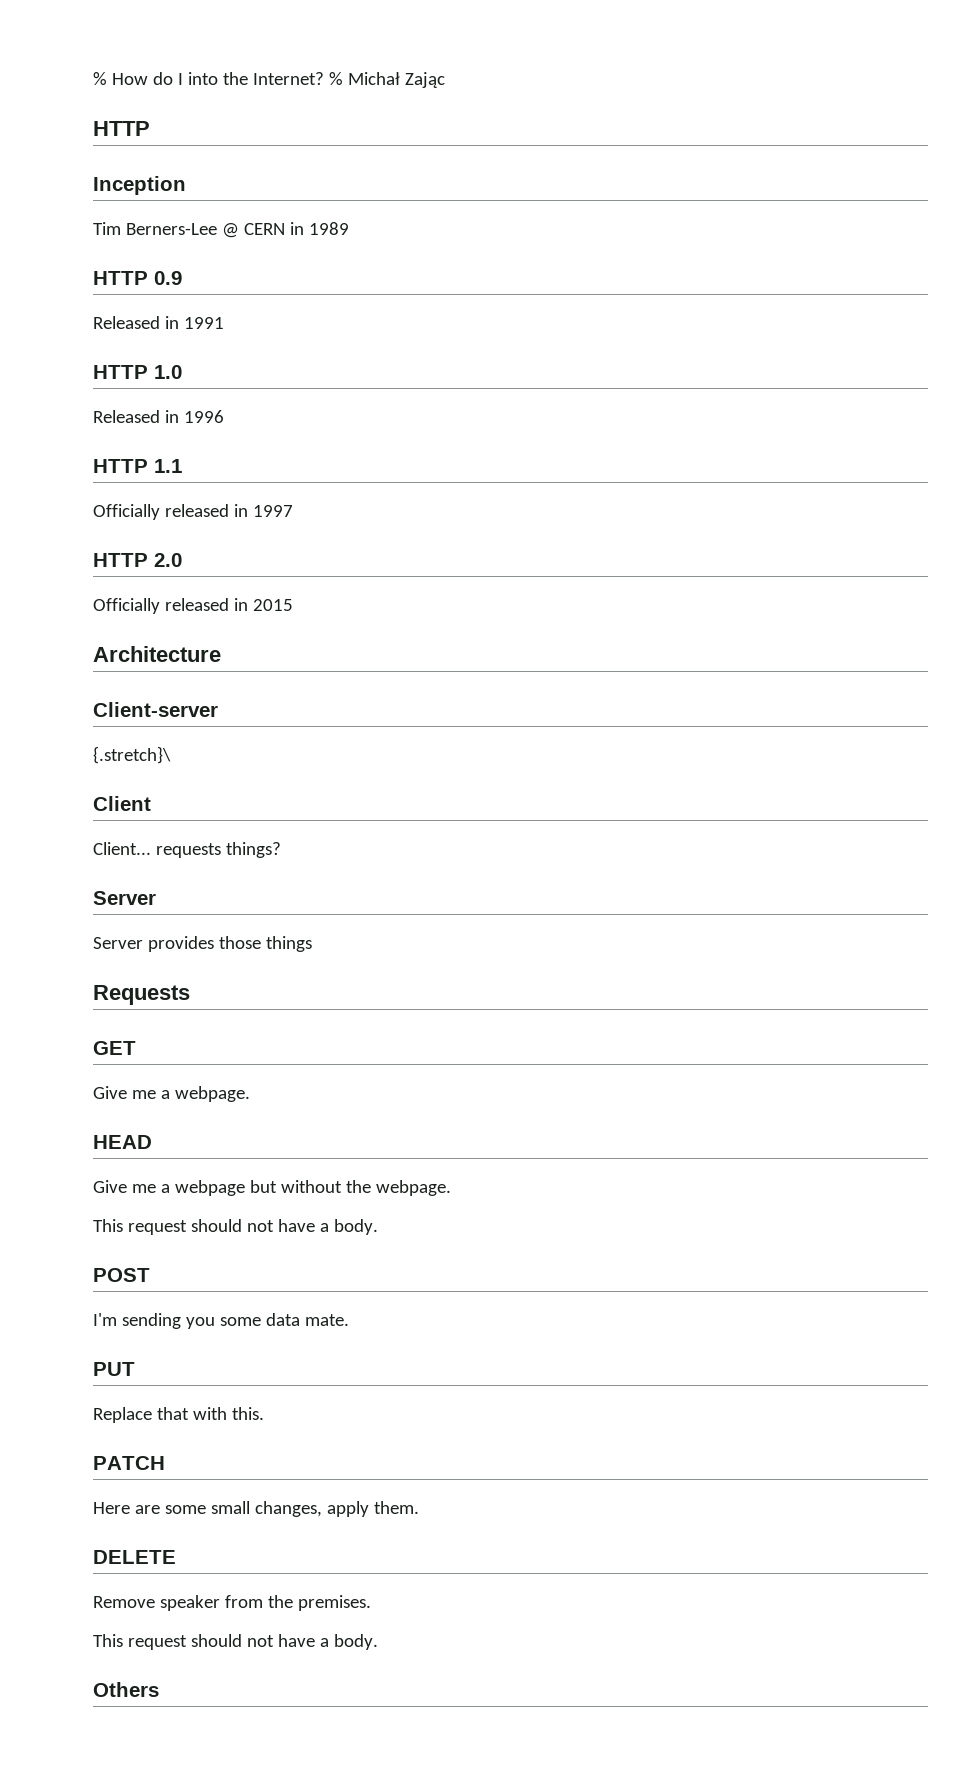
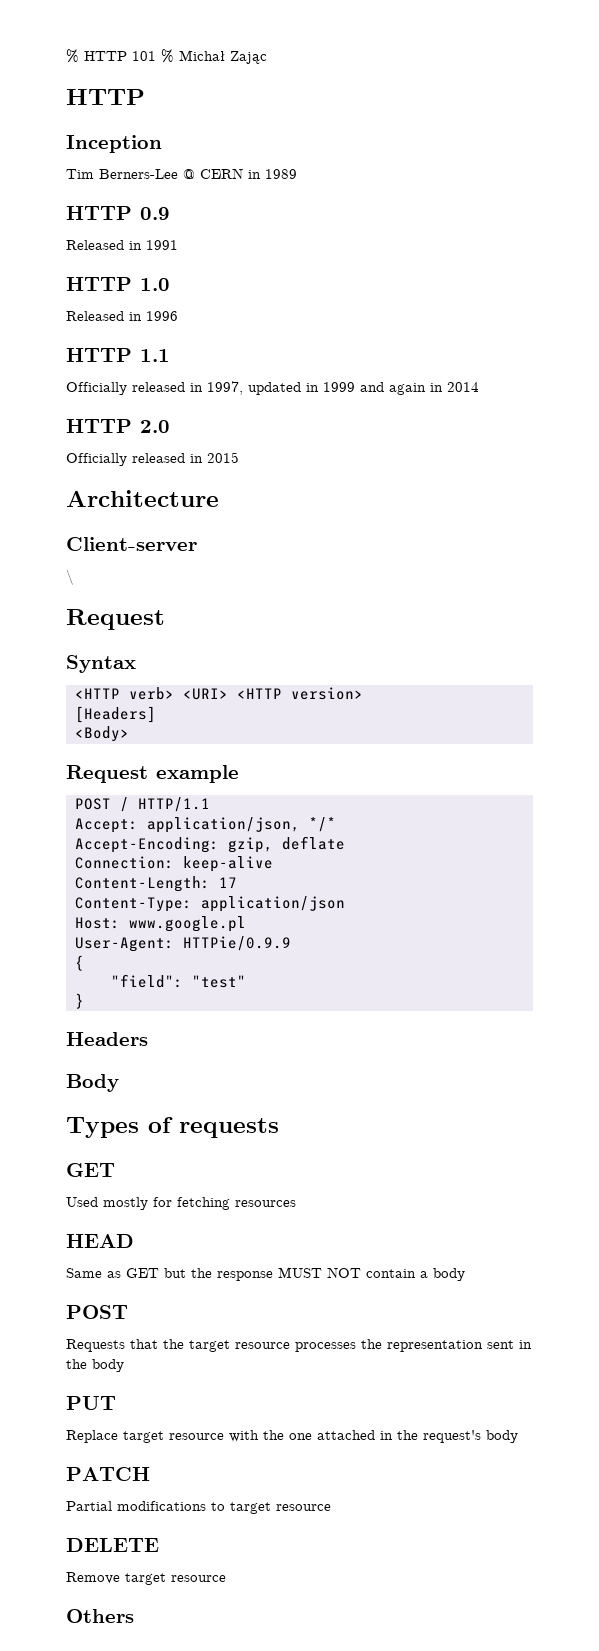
[93,72,324,85] % How do I into the Internet? -> [66,49,156,63] % HTTP 101
[252,505,293,517] 1997 -> [207,381,479,395] 1997, updated in 1999 and again in 2014
[93,746,171,764] [93,796,151,811] [93,842,281,858] [93,891,156,905] [93,936,312,952] [93,985,190,1005] [93,1041,136,1055] [93,1086,250,1102] [93,1135,152,1149] [93,1180,451,1196] [93,1219,378,1235] [93,1268,150,1282] [93,1313,349,1329] [93,1362,135,1376] [93,1407,264,1423] [93,1456,165,1470] [93,1501,419,1517] [93,1550,176,1564] [93,1595,371,1611] [93,1634,378,1650] {.stretch}\ // Client // Client... requests things? // Server // Server provides those things // Requests // GET // Give me a webpage. // HEAD // Give me a webpage but without the webpage. // This request should not have a body. // POST // I'm sending you some data mate. // PUT // Replace that with this. // PATCH // Here are some small changes, apply them. // DELETE // Remove speaker from the premises. // This request should not have a body. -> [66,569,74,585] [66,609,165,630] [66,655,136,673] [75,687,363,700] [75,706,156,723] [75,726,129,742] [66,765,239,783] [75,797,210,812] [75,817,336,833] [75,836,345,853] [75,856,273,872] [75,876,237,892] [75,896,345,912] [75,916,246,932] [75,936,291,952] [75,955,84,971] [111,974,246,988] [75,993,84,1009] [66,1032,148,1046] [66,1074,119,1092] [66,1117,279,1138] [66,1163,115,1177] [66,1197,296,1210] [66,1234,134,1248] [66,1267,465,1281] [66,1305,128,1319] [66,1339,532,1352] [66,1359,124,1372] [66,1396,116,1410] [66,1430,518,1443] [66,1467,150,1481] [66,1501,331,1514] [66,1538,159,1552] [66,1572,226,1585] \ // Request // Syntax // <HTTP verb> <URI> <HTTP version> // [Headers] // <Body> // Request example // POST / HTTP/1.1 // Accept: application/json, */* // Accept-Encoding: gzip, deflate // Connection: keep-alive // Content-Length: 17 // Content-Type: application/json // Host: www.google.pl // User-Agent: HTTPie/0.9.9 // { // "field": "test" // } // Headers // Body // Types of requests // GET // Used mostly for fetching resources // HEAD // Same as GET but the response MUST NOT contain a body // POST // Requests that the target resource processes the representation sent in the body // PUT // Replace target resource with the one attached in the request's body // PATCH // Partial modifications to target resource // DELETE // Remove target resource

